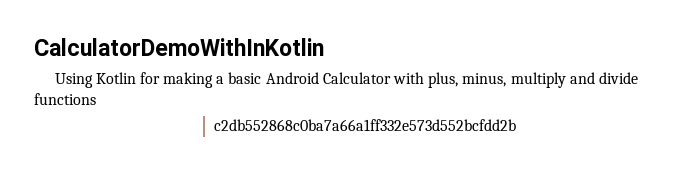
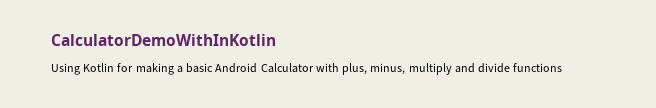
[213,119,516,131] // c2db552868c0ba7a66a1ff332e573d552bcfdd2b -> (563, 67) none

